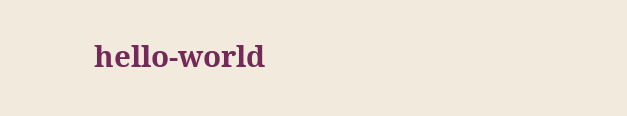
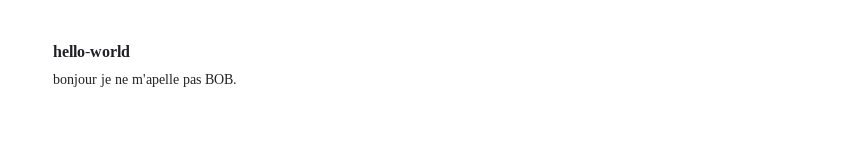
(265, 56) none -> [53,74,237,87] // bonjour je ne m'apelle pas BOB.

